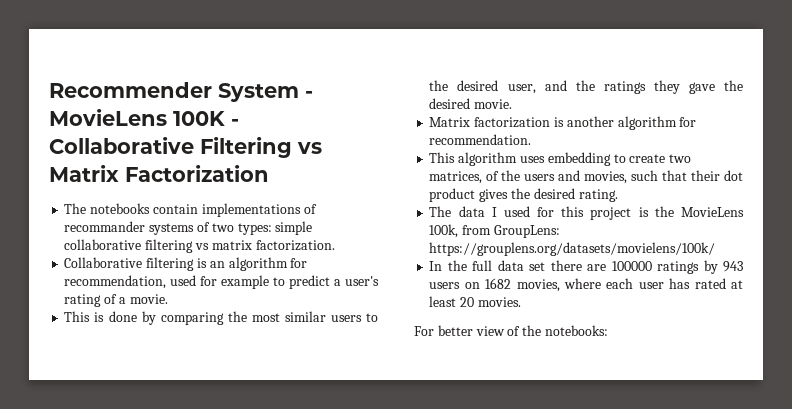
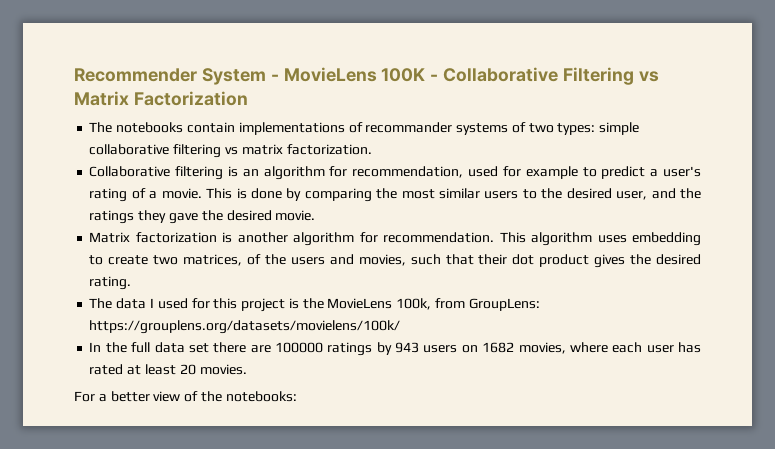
(168, 299) // -> (202, 193) none
(532, 139) // -> (495, 237) none
(434, 331) none -> [98,394,107,402] a

